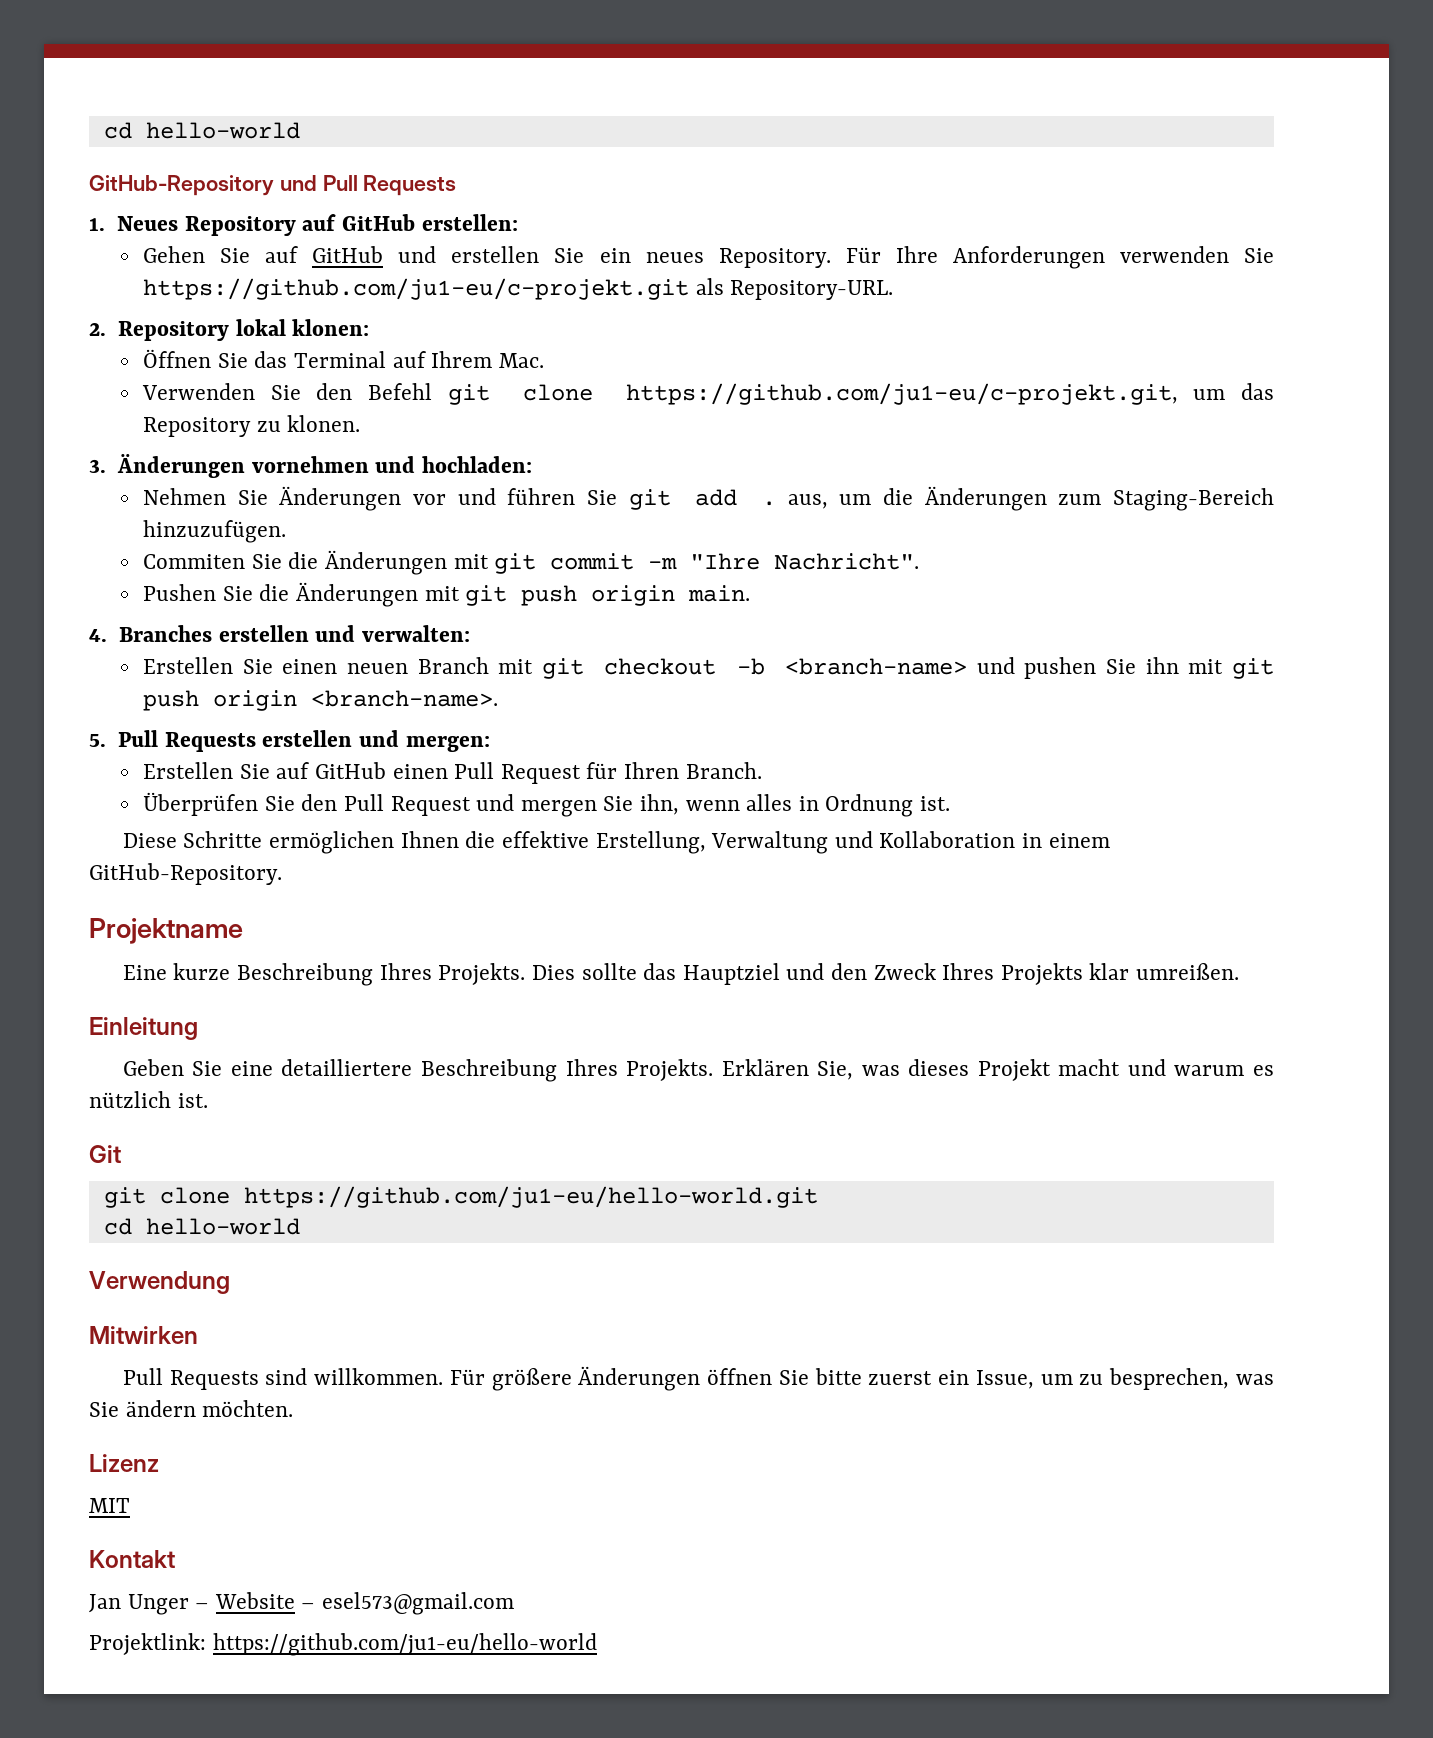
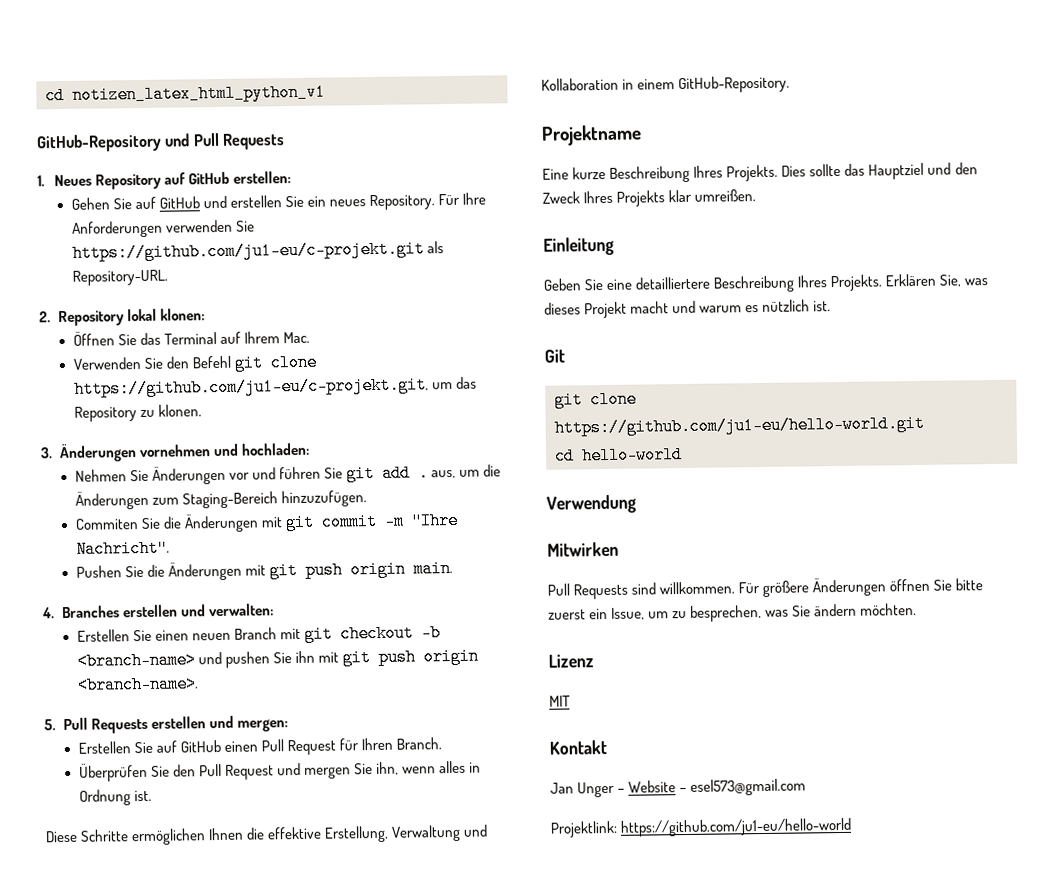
[103,122,300,139] cd hello-world -> [45,83,326,105] cd notizen_latex_html_python_v1

